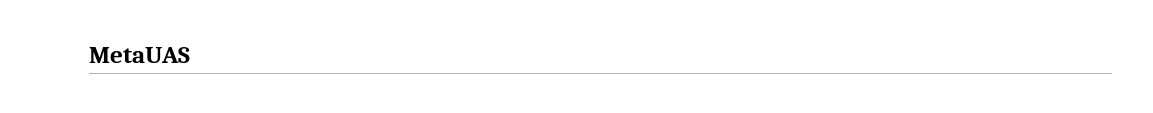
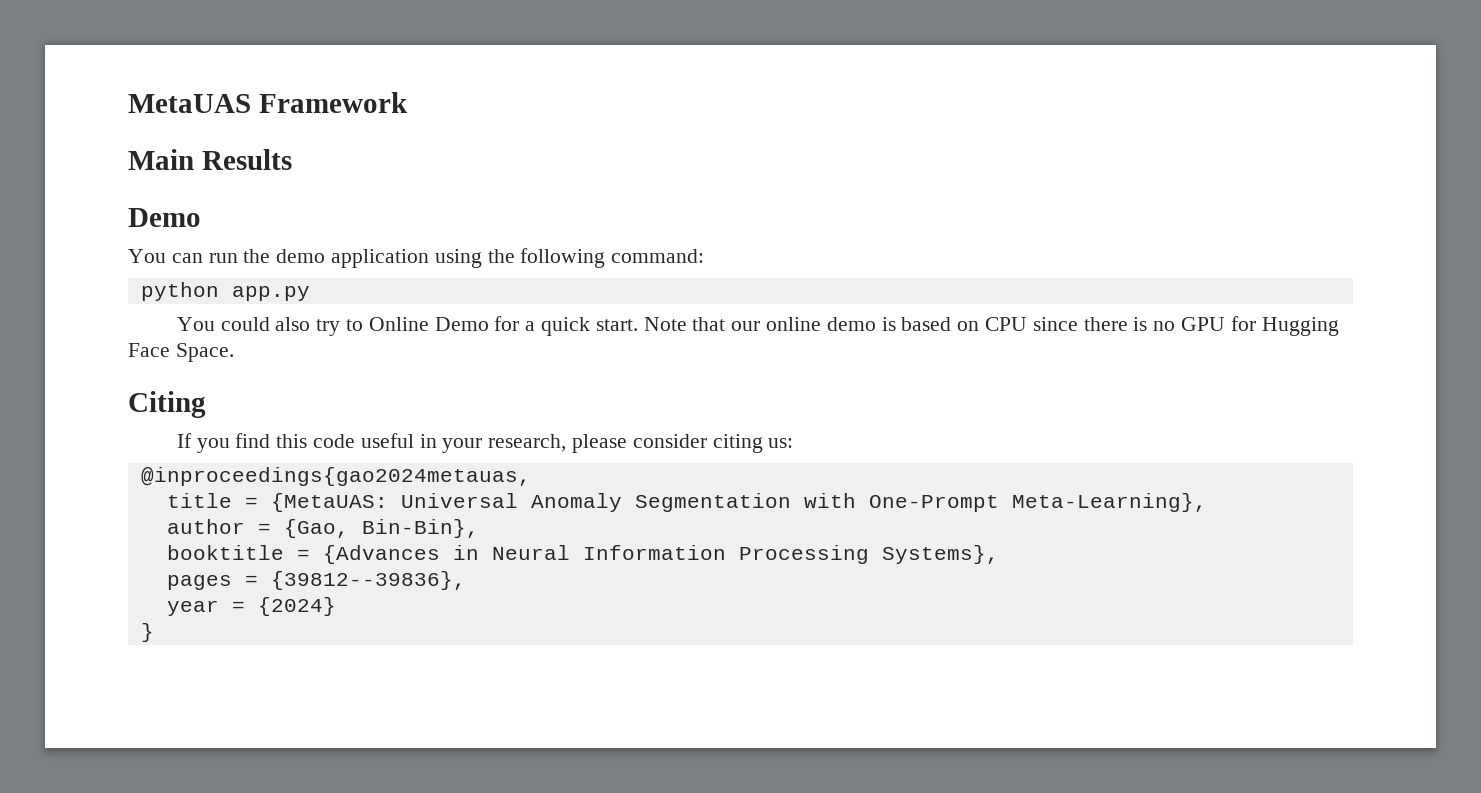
(190, 55) none -> [258,92,408,113] [128,149,292,170] [128,208,201,227] [128,248,705,268] [140,282,310,301] [176,316,1339,336] [128,343,234,362] [128,391,206,418] [176,433,794,453] [140,467,531,486] [166,493,1207,512] [166,519,479,538] [166,545,999,564] [166,571,466,590] [166,597,336,616] [140,623,154,642] Framework // Main Results // Demo // You can run the demo application using the following command: // python app.py // You could also try to Online Demo for a quick start. Note that our online demo is based on CPU since there is no GPU for Hugging Face Space. // Citing // If you find this code useful in your research, please consider citing us: // @inproceedings{gao2024metauas, // title = {MetaUAS: Universal Anomaly Segmentation with One-Prompt Meta-Learning}, // author = {Gao, Bin-Bin}, // booktitle = {Advances in Neural Information Processing Systems}, // pages = {39812--39836}, // year = {2024} // }

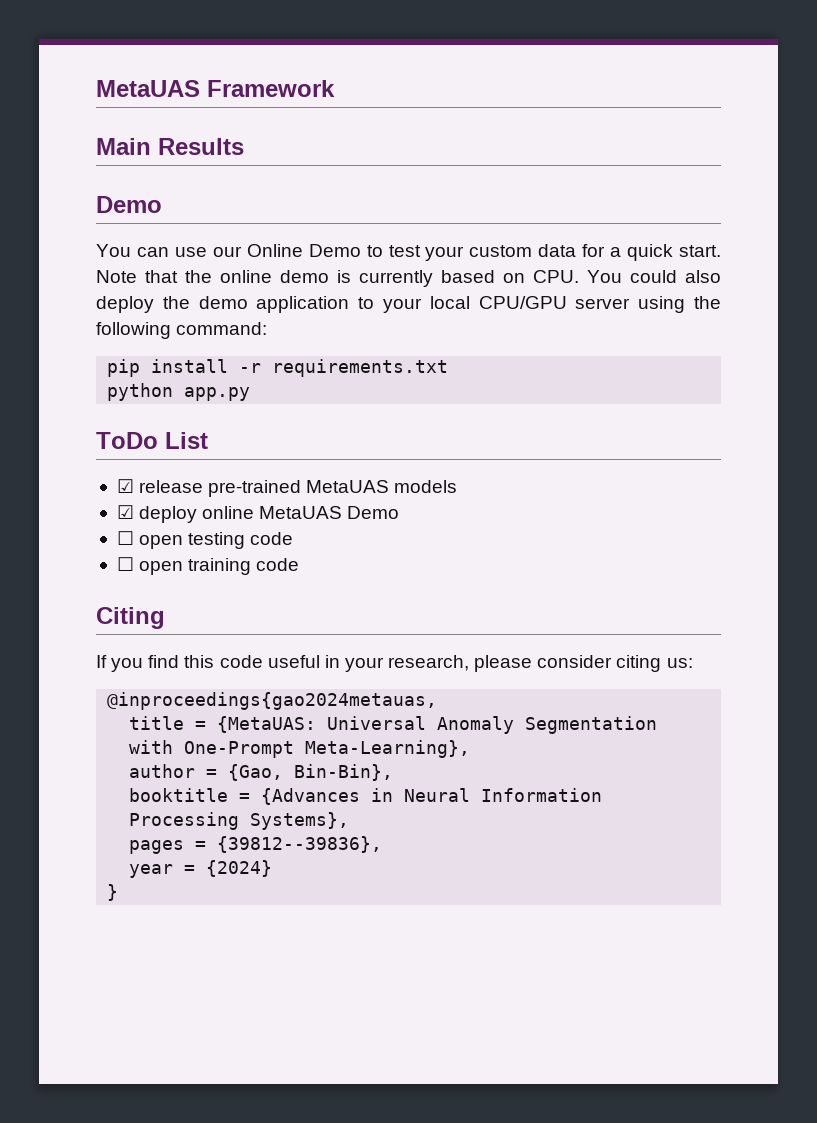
[208,248,705,268] [140,282,310,301] [176,317,489,336] run the demo application using the following command: // python app.py // You could also try to Online Demo -> [174,244,577,261] use our Online Demo to test your custom data
[731,321,761,331] our -> [185,270,212,283] the
(896, 324) none -> [359,270,433,287] currently
[985,316,1339,336] [128,343,234,362] CPU since there is no GPU for Hugging Face Space. -> [533,270,721,283] [96,296,721,313] [96,322,268,339] [107,359,449,377] [107,383,251,401] [96,432,208,449] [116,479,458,497] [116,505,400,523] [116,531,294,549] [116,557,300,575] CPU. You could also deploy the demo application to your local CPU/GPU server using the following command: // pip install -r requirements.txt // python app.py // ToDo List // ☑ release pre-trained MetaUAS models // ☑ deploy online MetaUAS Demo // ☐ open testing code // ☐ open training code

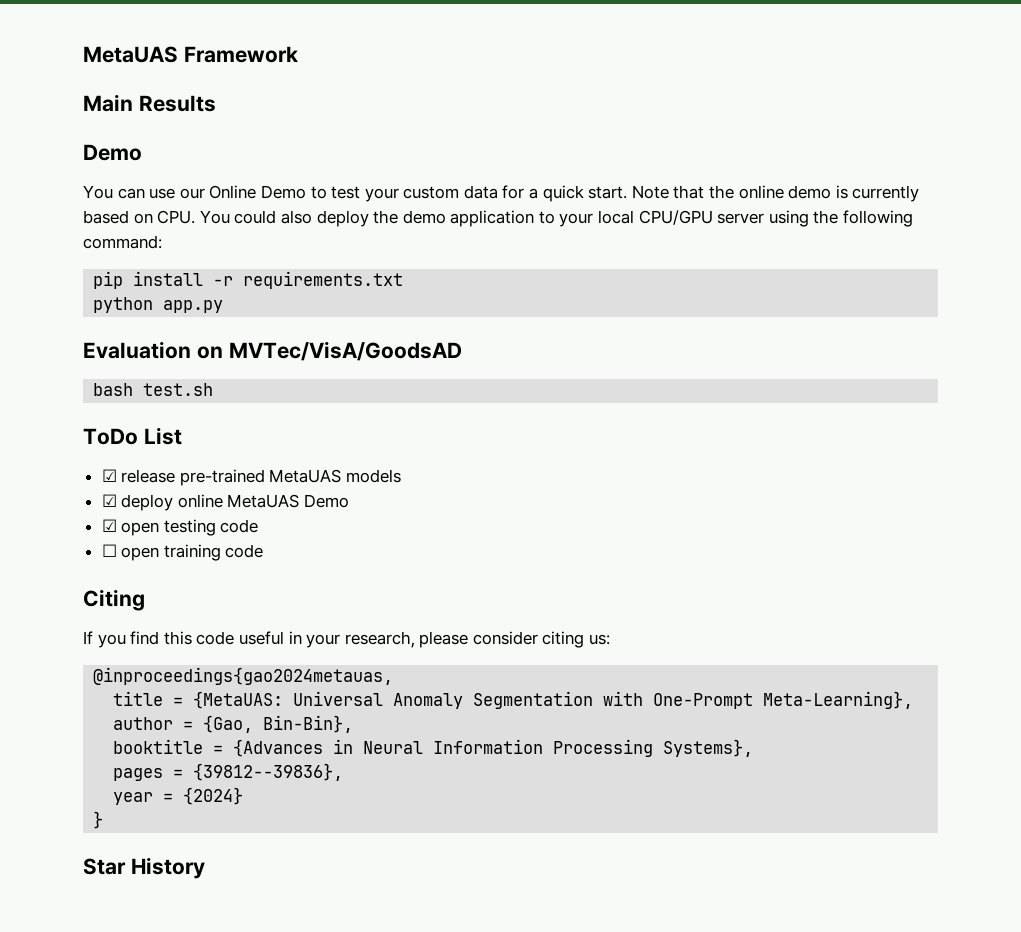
(251, 394) none -> [83,341,462,361] [93,383,214,396] // Evaluation on MVTec/VisA/GoodsAD // bash test.sh
[116,531,134,545] ☐ -> [101,519,117,532] ☑
(119, 892) none -> [83,857,205,879] // Star History

